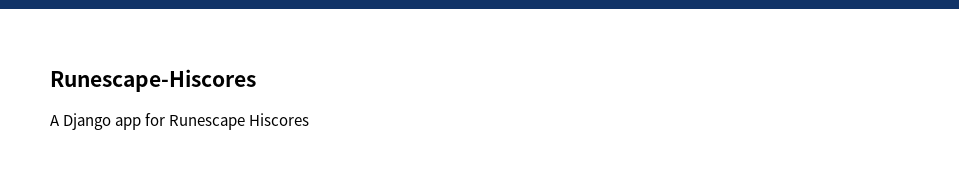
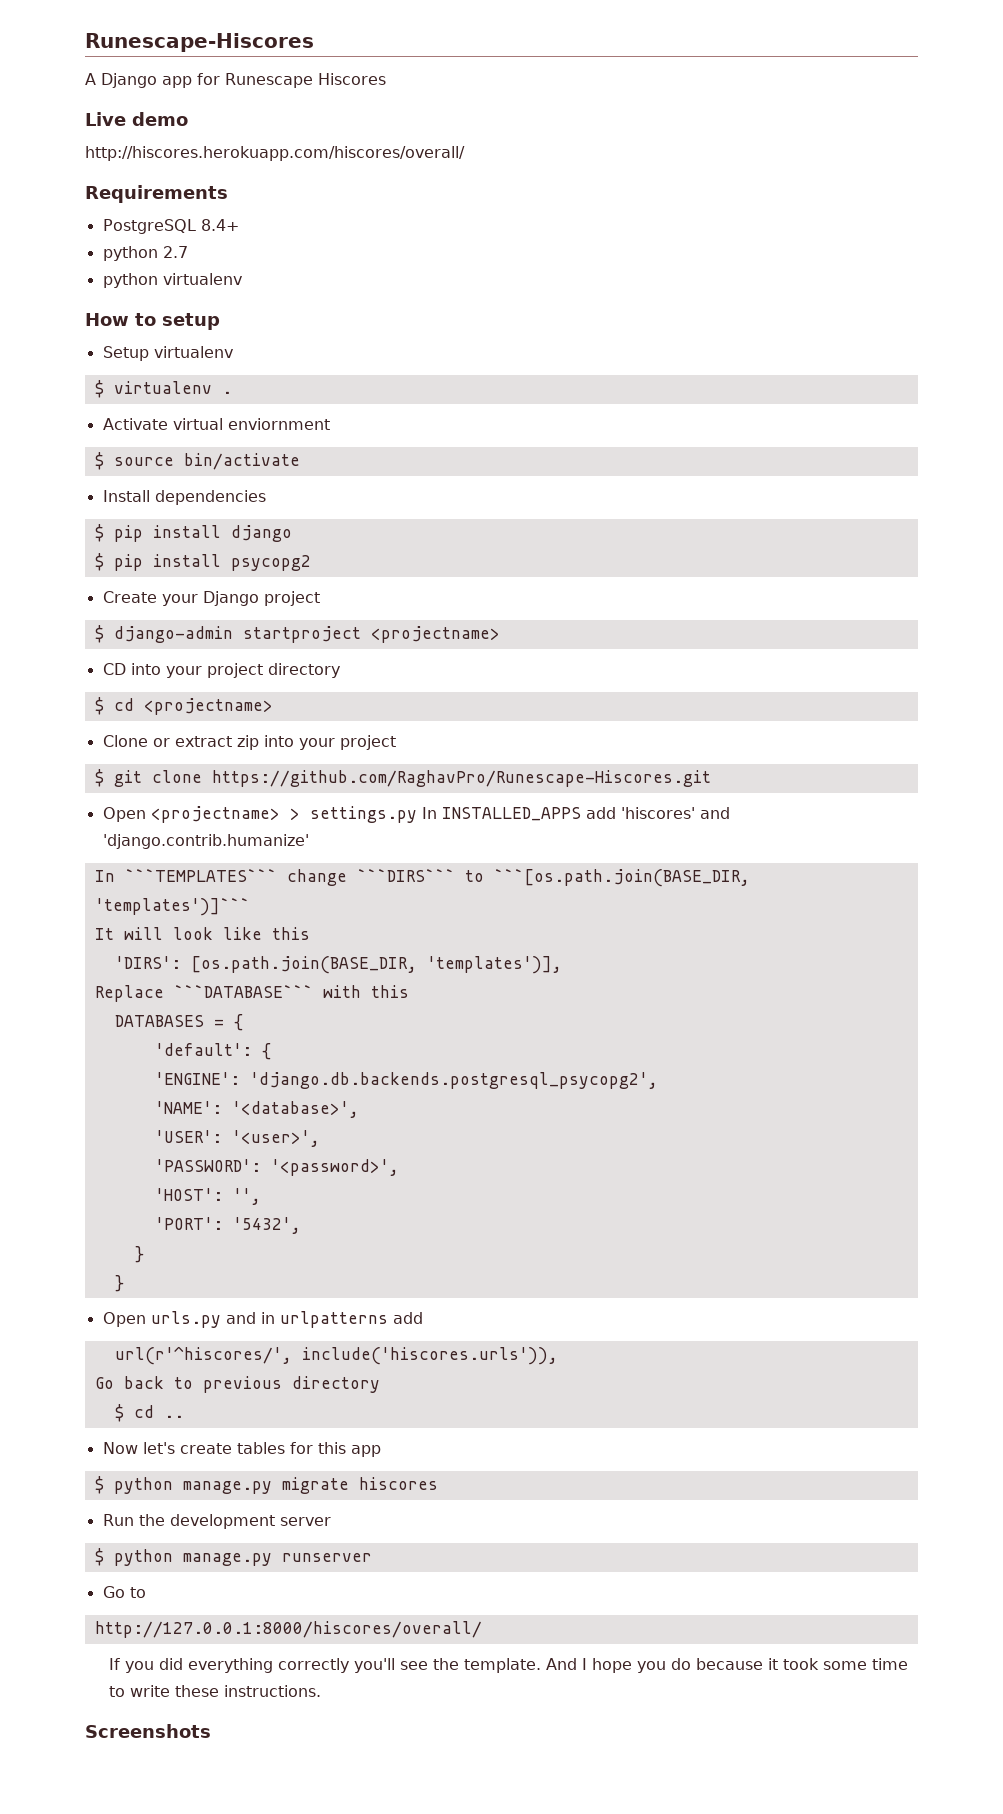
(310, 119) none -> [85,112,188,126] [85,146,465,161] [85,185,228,203] [102,219,239,234] [102,246,188,261] [102,273,242,288] [85,313,220,330] [102,346,233,361] [94,380,232,398] [102,418,330,430] [94,452,300,470] [102,490,266,505] [94,524,292,542] [94,553,311,571] [102,591,320,606] [94,625,500,643] [102,663,340,678] [94,697,273,715] [102,735,396,750] [94,769,711,787] [102,806,730,823] [102,834,309,849] [94,869,750,887] [94,898,250,916] [94,927,310,940] [114,956,562,974] [94,985,409,1002] [114,1014,243,1031] [154,1043,271,1060] [154,1072,658,1089] [154,1101,359,1118] [154,1130,320,1147] [154,1159,399,1176] [154,1188,261,1205] [154,1217,301,1234] [134,1246,144,1263] [114,1275,124,1292] [102,1311,423,1328] [114,1346,558,1365] [94,1376,380,1393] [114,1404,184,1422] [102,1442,381,1457] [94,1476,438,1494] [102,1514,331,1529] [94,1548,372,1566] [102,1586,146,1598] [94,1621,482,1638] [109,1658,909,1673] [109,1685,322,1697] [85,1724,211,1738] // Live demo // http://hiscores.herokuapp.com/hiscores/overall/ // Requirements // PostgreSQL 8.4+ // python 2.7 // python virtualenv // How to setup // Setup virtualenv // $ virtualenv . // Activate virtual enviornment // $ source bin/activate // Install dependencies // $ pip install django // $ pip install psycopg2 // Create your Django project // $ django-admin startproject <projectname> // CD into your project directory // $ cd <projectname> // Clone or extract zip into your project // $ git clone https://github.com/RaghavPro/Runescape-Hiscores.git // Open <projectname> > settings.py In INSTALLED_APPS add 'hiscores' and 'django.contrib.humanize' // In ```TEMPLATES``` change ```DIRS``` to ```[os.path.join(BASE_DIR, 'templates')]``` // It will look like this // 'DIRS': [os.path.join(BASE_DIR, 'templates')], // Replace ```DATABASE``` with this // DATABASES = { // 'default': { // 'ENGINE': 'django.db.backends.postgresql_psycopg2', // 'NAME': '<database>', // 'USER': '<user>', // 'PASSWORD': '<password>', // 'HOST': '', // 'PORT': '5432', // } // } // Open urls.py and in urlpatterns add // url(r'^hiscores/', include('hiscores.urls')), // Go back to previous directory // $ cd .. // Now let's create tables for this app // $ python manage.py migrate hiscores // Run the development server // $ python manage.py runserver // Go to // http://127.0.0.1:8000/hiscores/overall/ // If you did everything correctly you'll see the template. And I hope you do because it took some time to write these instructions. // Screenshots

